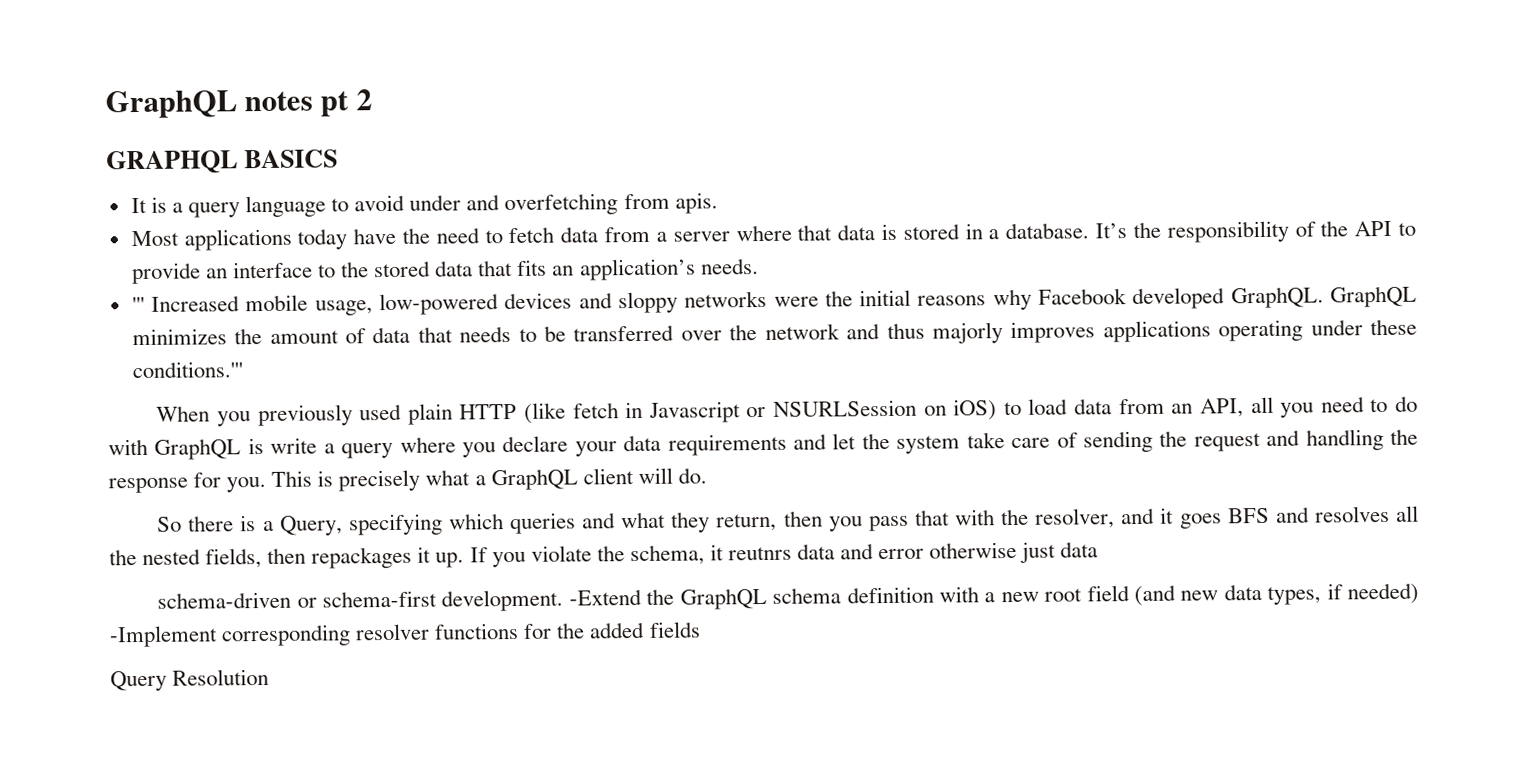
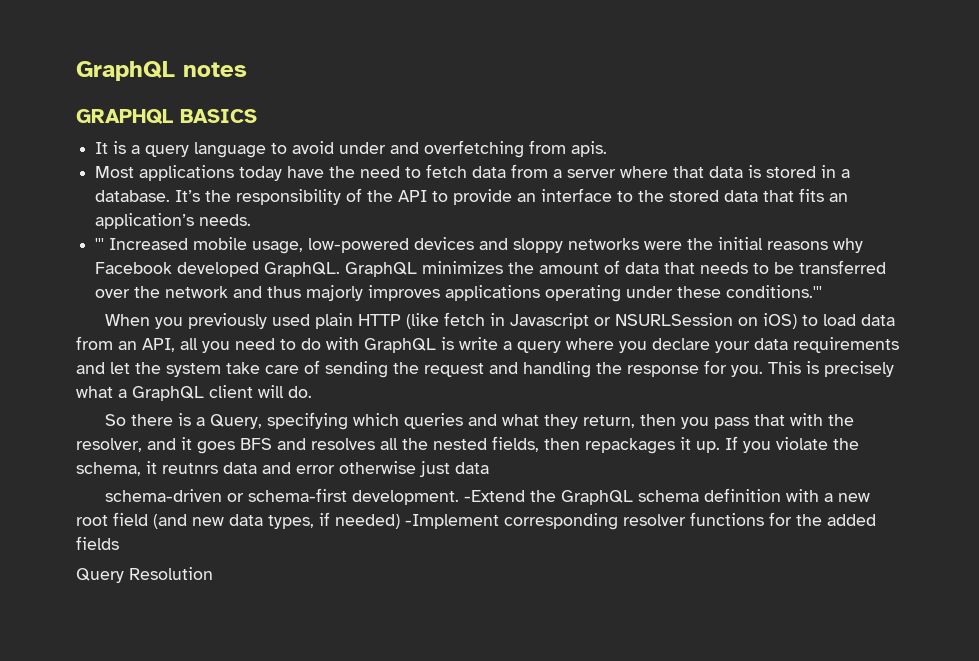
[320,89,372,117] pt 2 -> (247, 69) none

